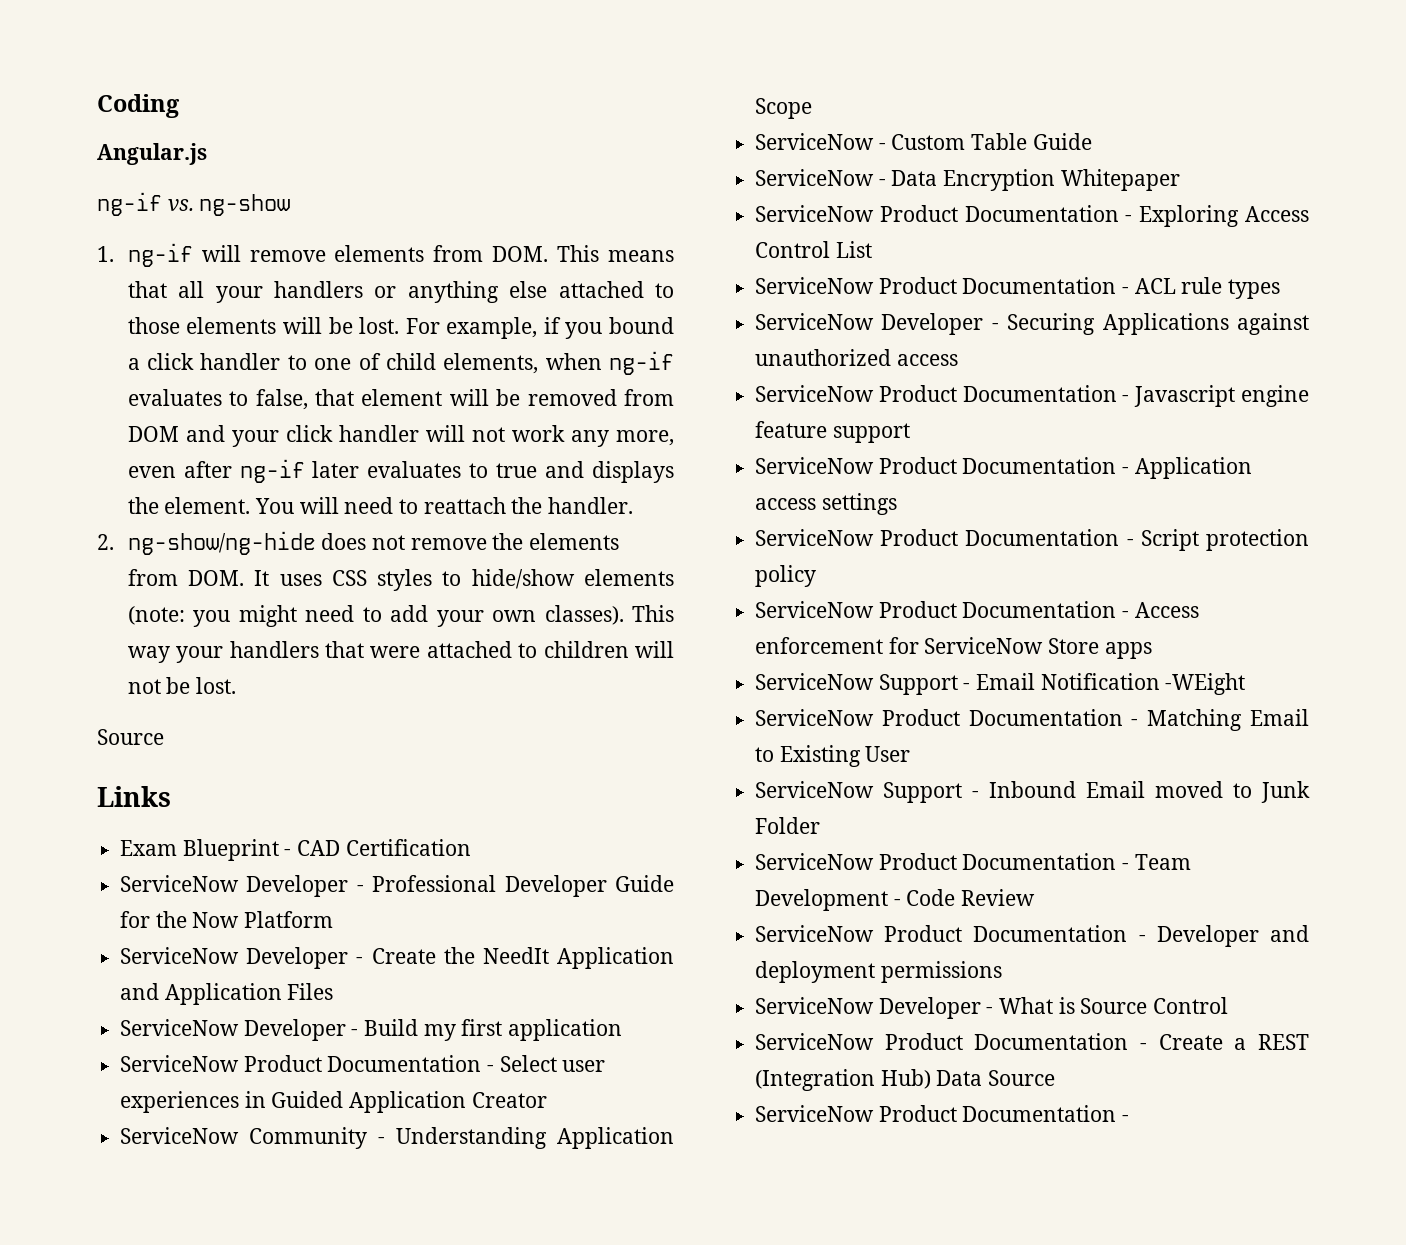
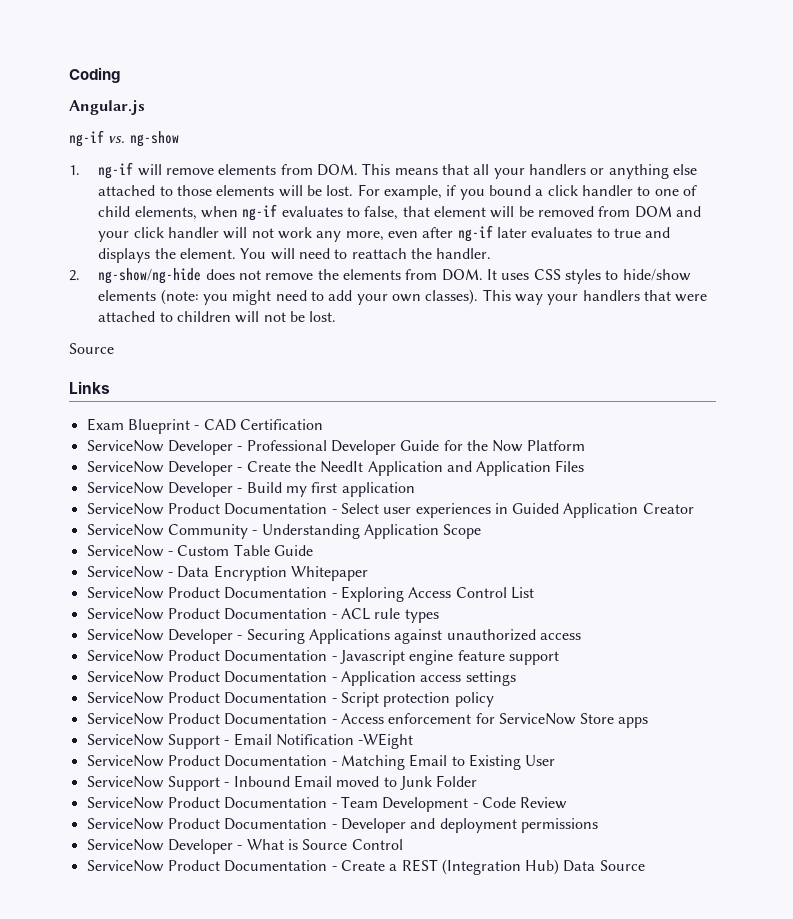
[755,1105,1130,1122] // ServiceNow Product Documentation - -> (645, 865) none

